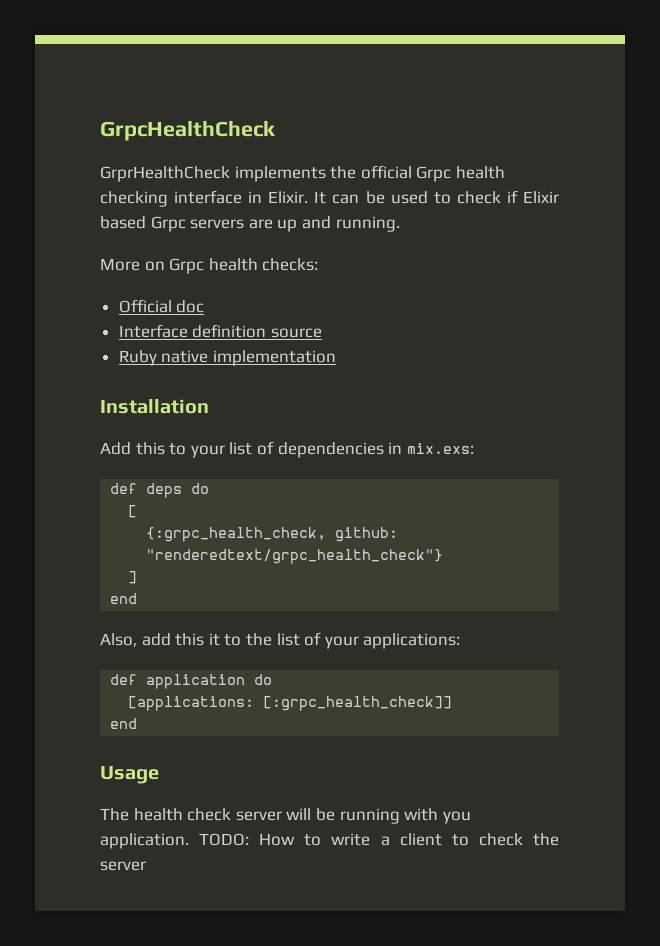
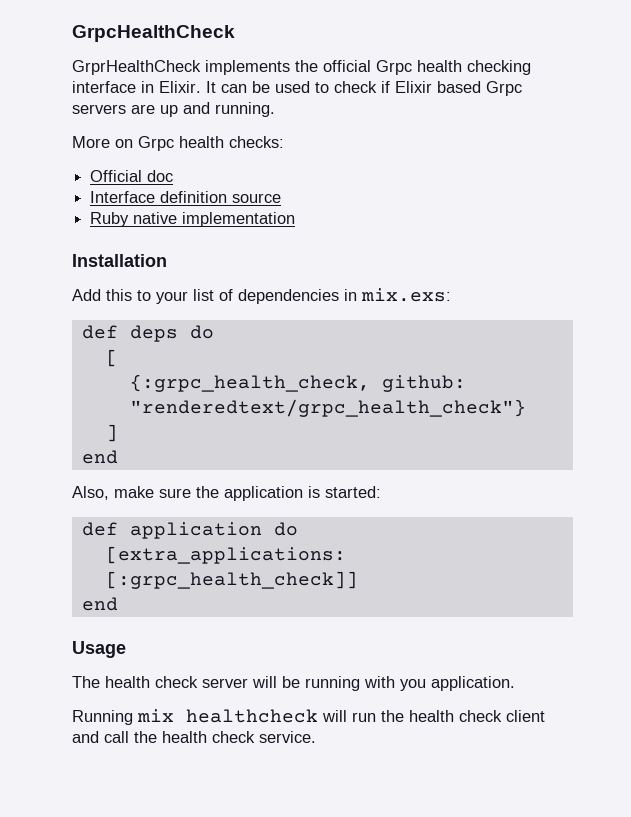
[141,632,461,649] add this it to the list of your applications: -> [114,486,381,501] make sure the application is started:
[128,696,255,711] [applications: -> [105,546,346,564] [extra_applications:
[199,833,559,846] [100,861,146,871] TODO: How to write a client to check the server -> [72,709,545,725] [72,731,316,743] // Running mix healthcheck will run the health check client and call the health check service.

